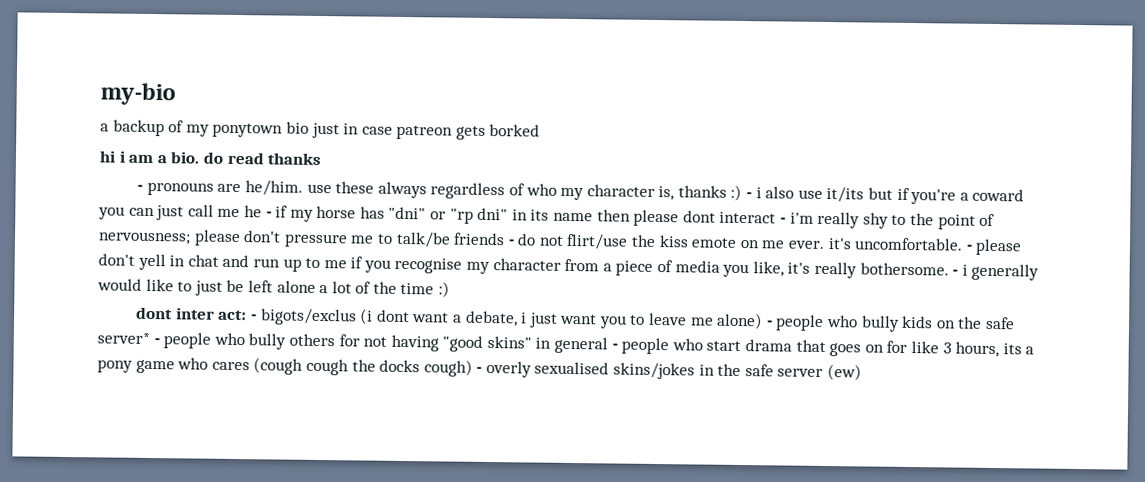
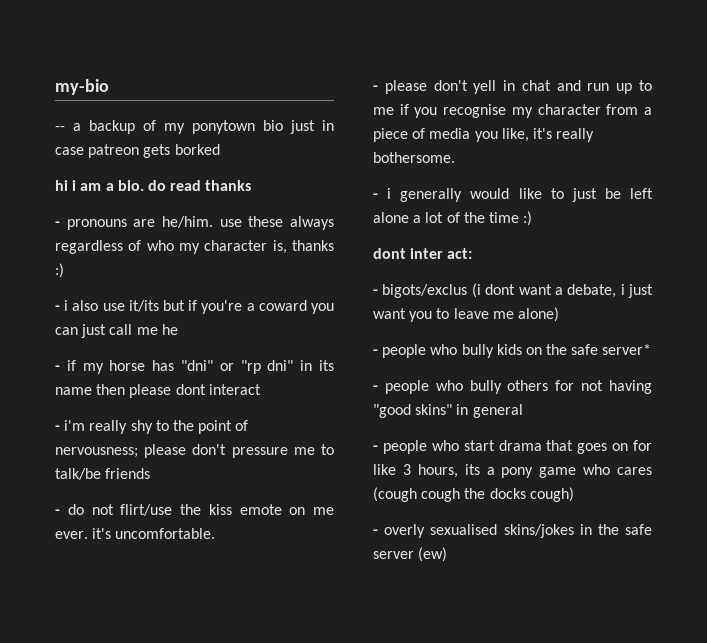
(176, 94) none -> [55,126,65,131] --
(743, 193) none -> (64, 270) //
(262, 211) none -> (178, 329) //
(777, 217) none -> (261, 389) //
(506, 239) none -> (151, 473) //
(964, 244) none -> (216, 533) //
(949, 269) none -> (455, 157) //
(248, 315) none -> (473, 253) //
(764, 321) none -> (559, 314) //
(150, 338) none -> (652, 349) //
(609, 345) none -> (523, 411) //
(473, 368) none -> (574, 494) //

